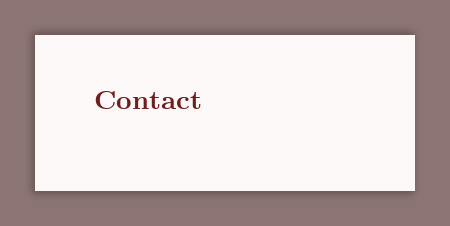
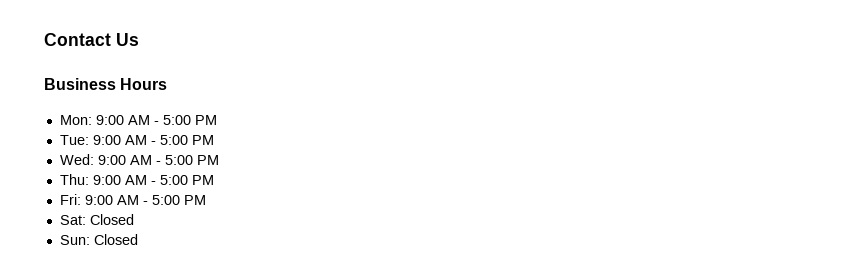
(202, 100) none -> [116,33,139,46] [44,78,168,90] [59,115,217,125] [59,135,214,145] [59,154,219,165] [59,174,214,185] [59,194,206,205] [59,214,134,225] [59,234,138,245] Us // Business Hours // Mon: 9:00 AM - 5:00 PM // Tue: 9:00 AM - 5:00 PM // Wed: 9:00 AM - 5:00 PM // Thu: 9:00 AM - 5:00 PM // Fri: 9:00 AM - 5:00 PM // Sat: Closed // Sun: Closed

